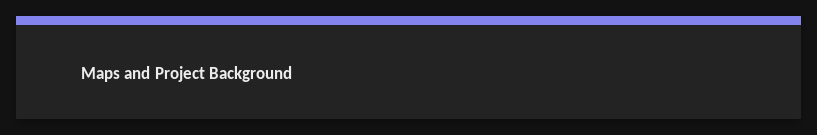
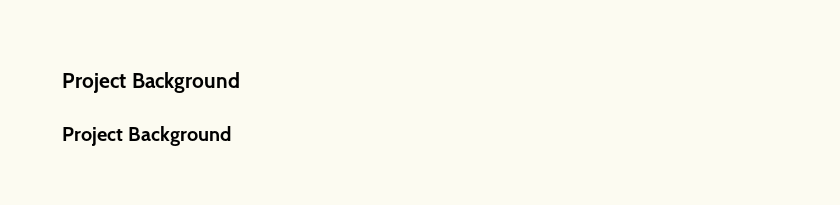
[81,66,293,82] Maps and Project Background -> [62,72,240,93] [62,126,232,146] Project Background // Project Background

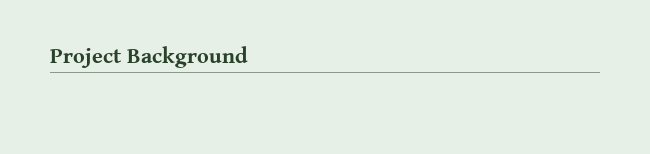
[62,72,240,93] [62,126,232,146] Project Background // Project Background -> [50,46,248,68] Project Background

